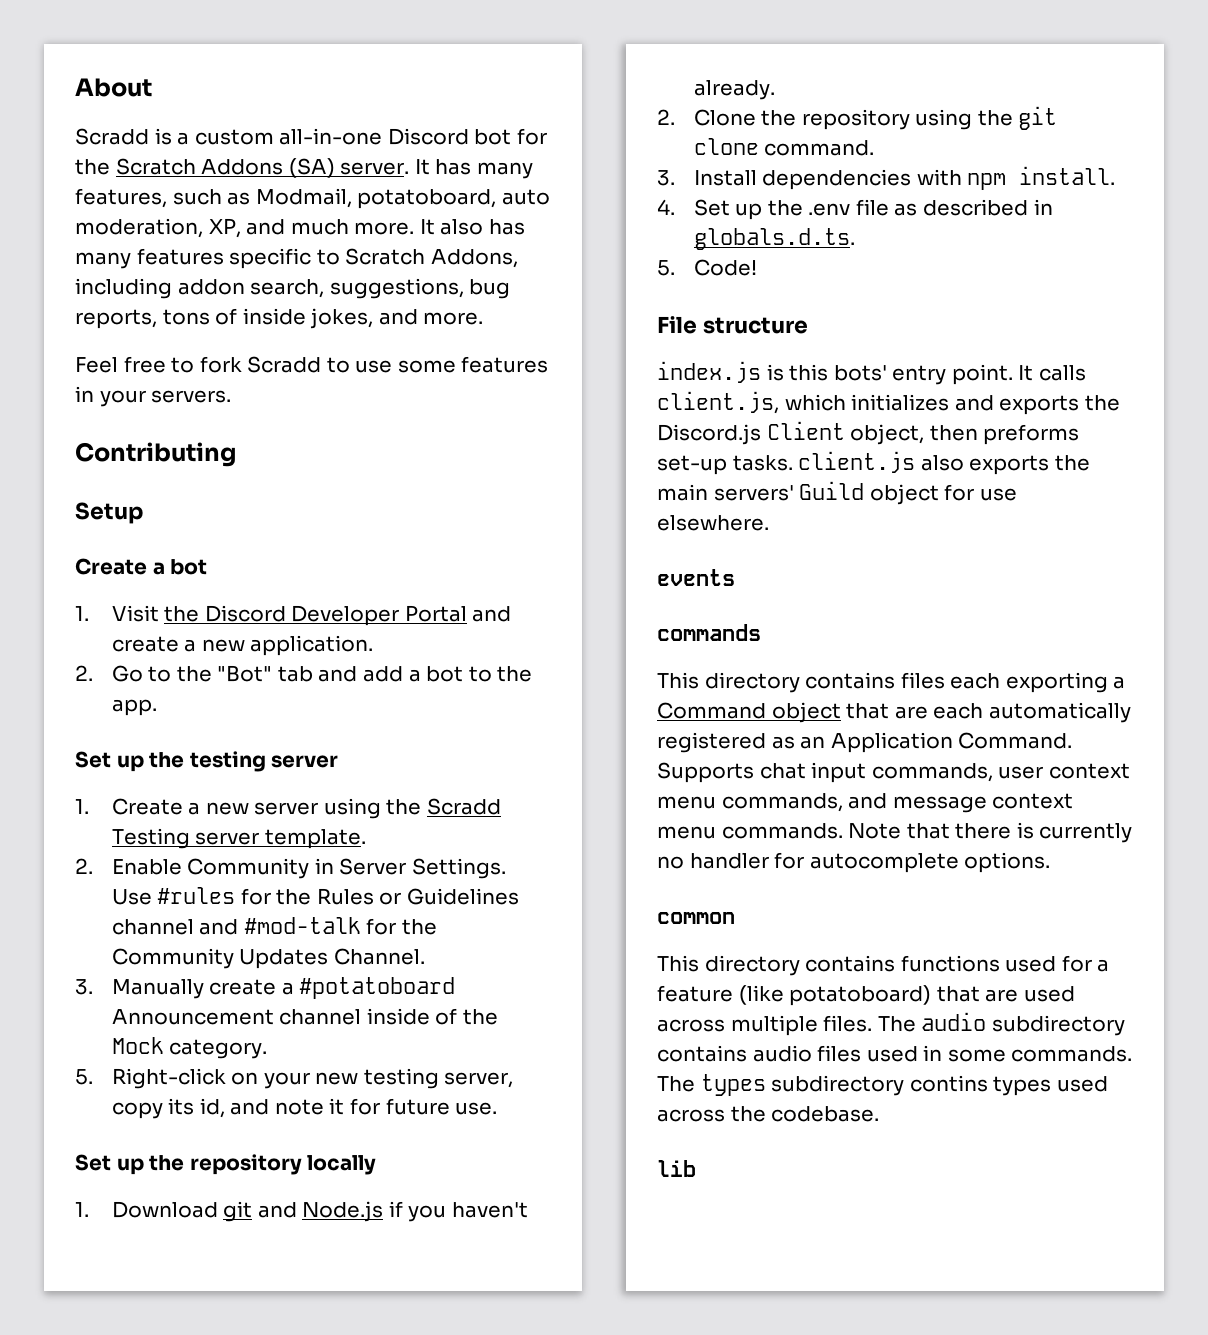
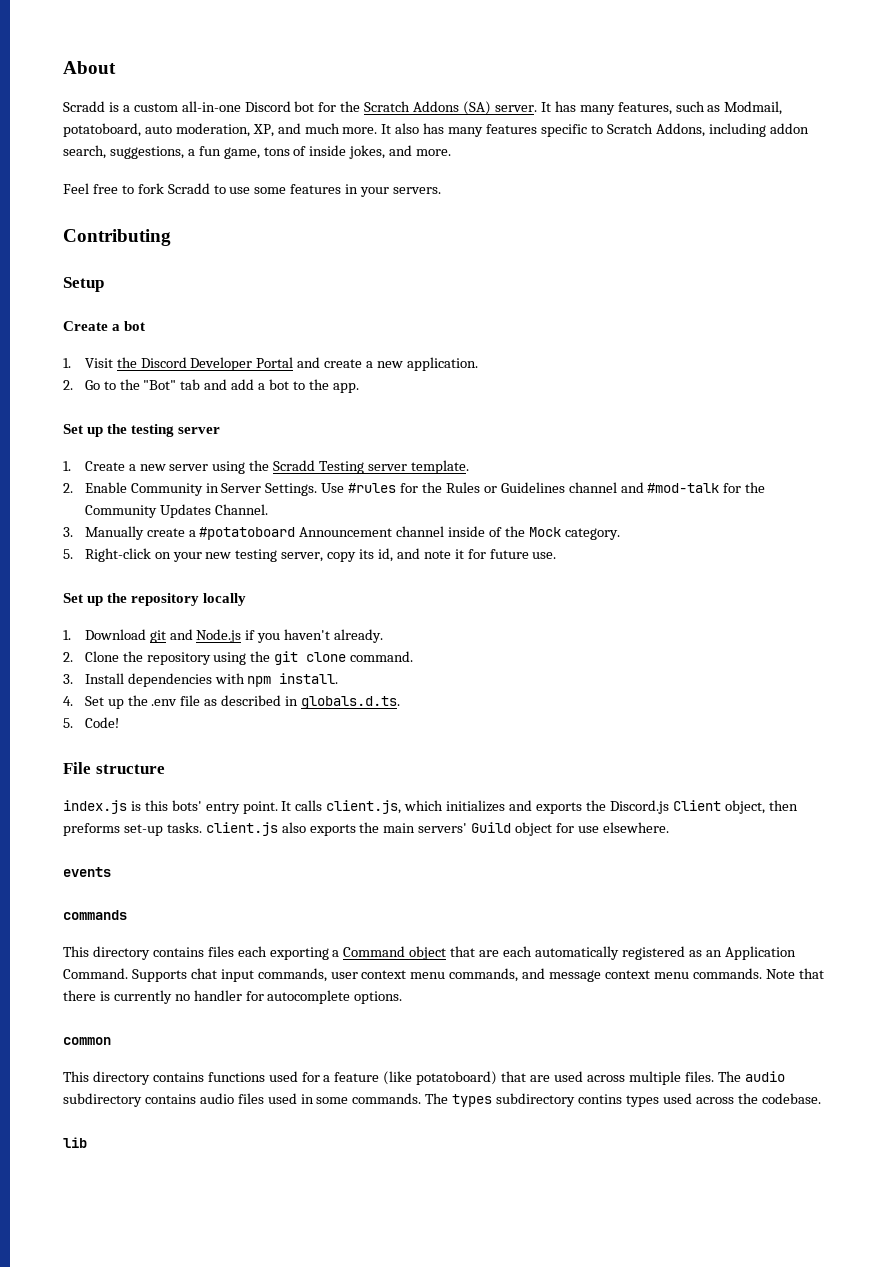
[469,279,511,299] [75,309,157,329] bug reports, -> [187,146,260,159] a fun game,

